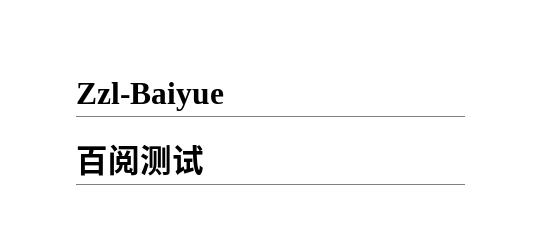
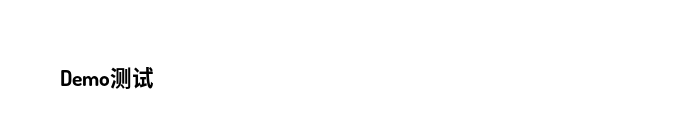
[76,82,224,111] [76,144,140,176] Zzl-Baiyue // 百阅 -> [60,70,110,86] Demo

